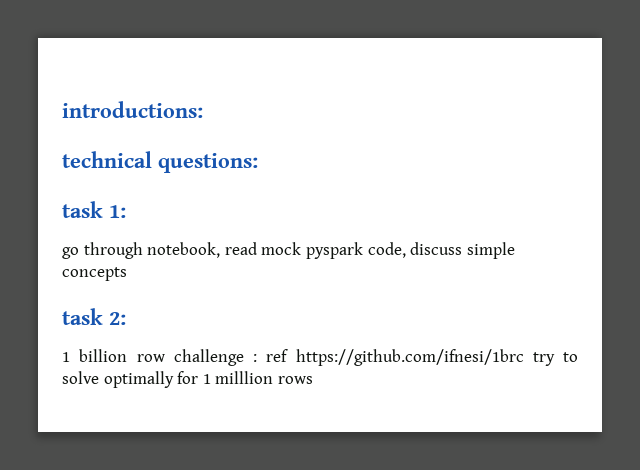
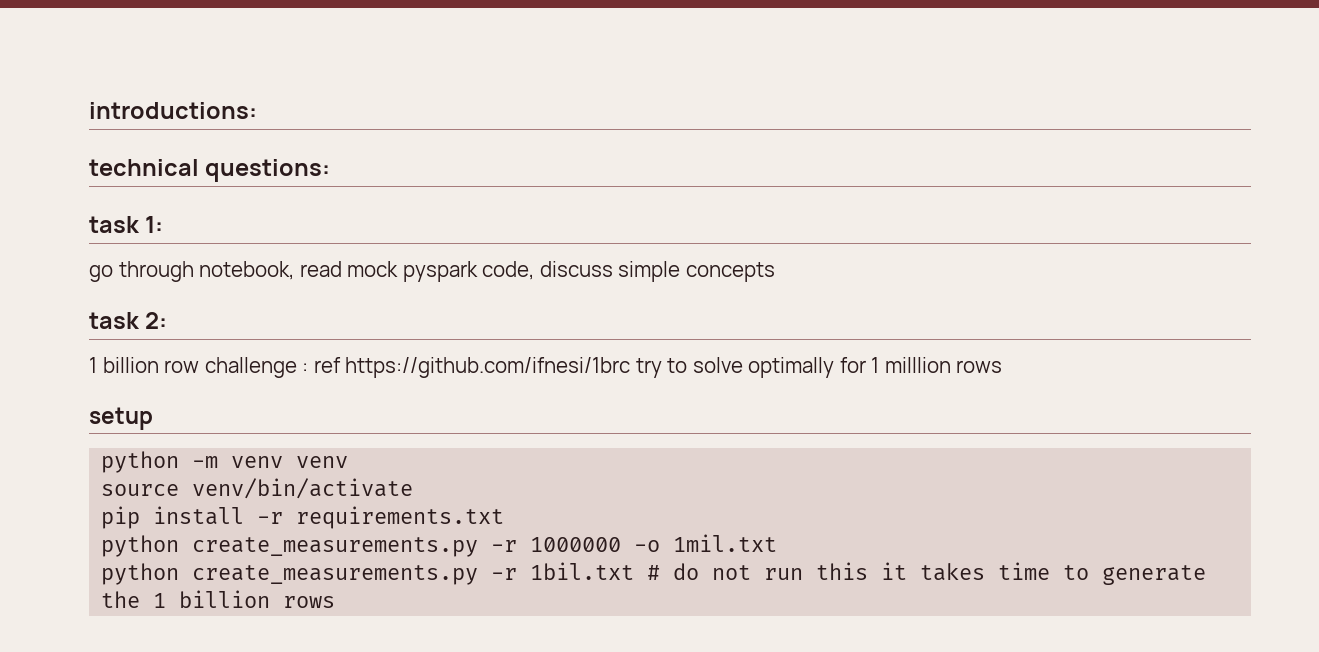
(313, 380) none -> [89,407,153,430] [101,451,349,473] [101,478,414,499] [101,506,505,529] [101,534,778,557] [101,562,1207,585] [101,590,336,608] // setup // python -m venv venv // source venv/bin/activate // pip install -r requirements.txt // python create_measurements.py -r 1000000 -o 1mil.txt // python create_measurements.py -r 1bil.txt # do not run this it takes time to generate the 1 billion rows

